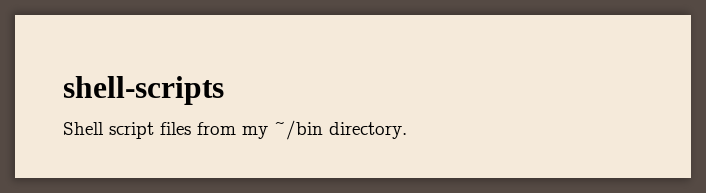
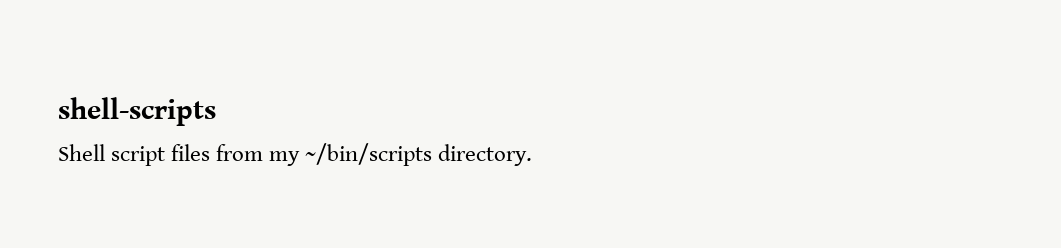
[274,120,323,140] ~/bin -> [305,143,433,166] ~/bin/scripts

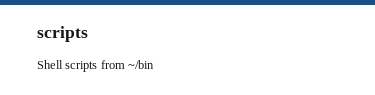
[58,97,216,126] shell-scripts -> [37,26,88,42] scripts
[111,143,533,166] script files from my ~/bin/scripts directory. -> [65,60,155,72] scripts from ~/bin

